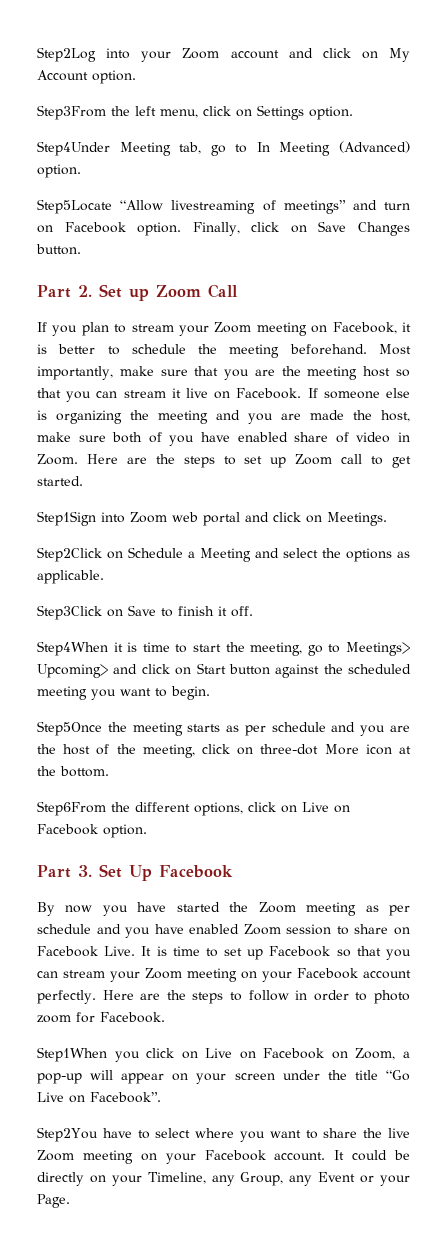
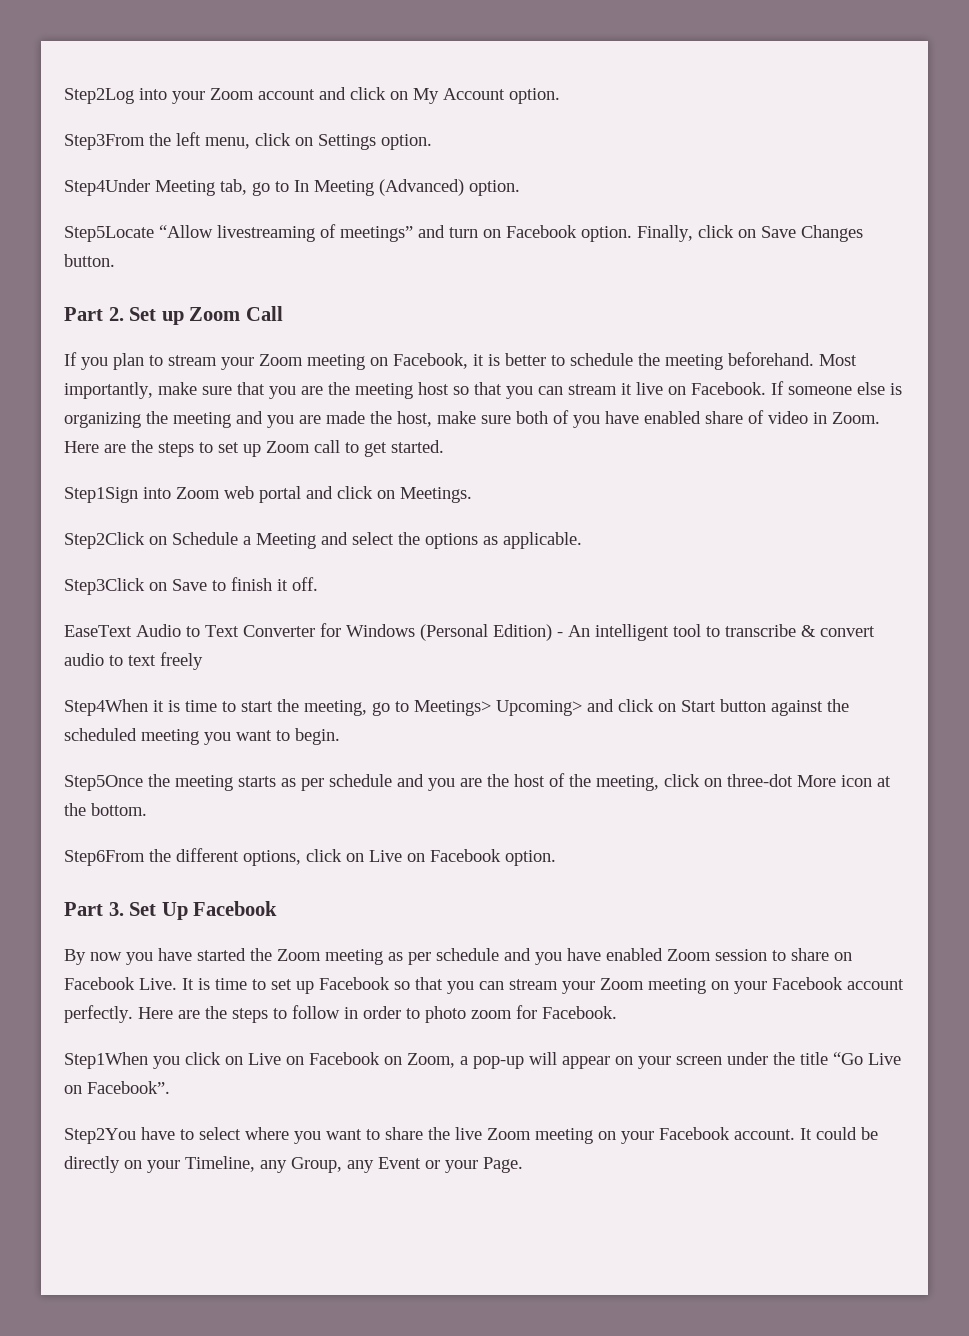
(253, 611) none -> [64,623,875,641] [64,652,203,670] // EaseText Audio to Text Converter for Windows (Personal Edition) - An intelligent tool to transcribe & convert audio to text freely

